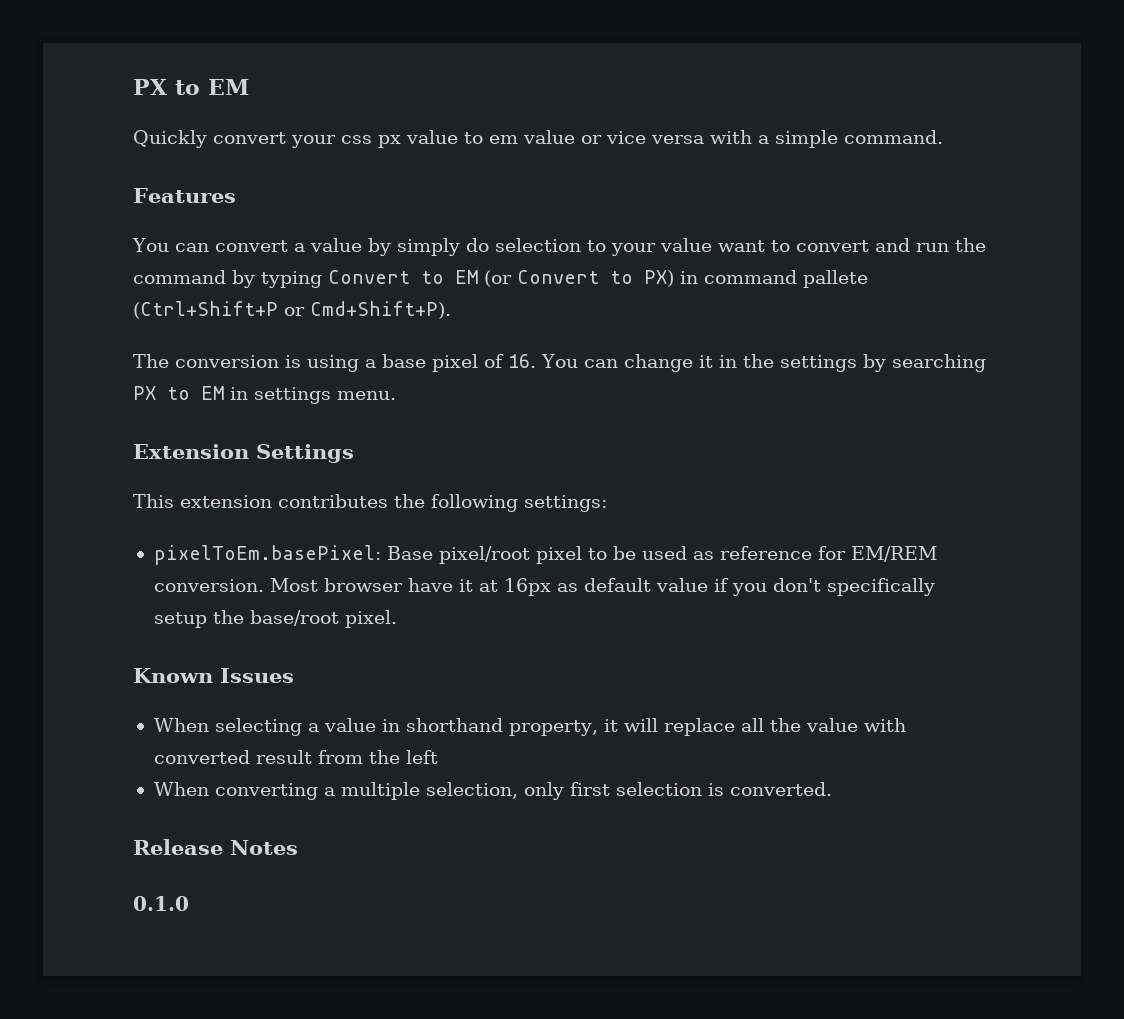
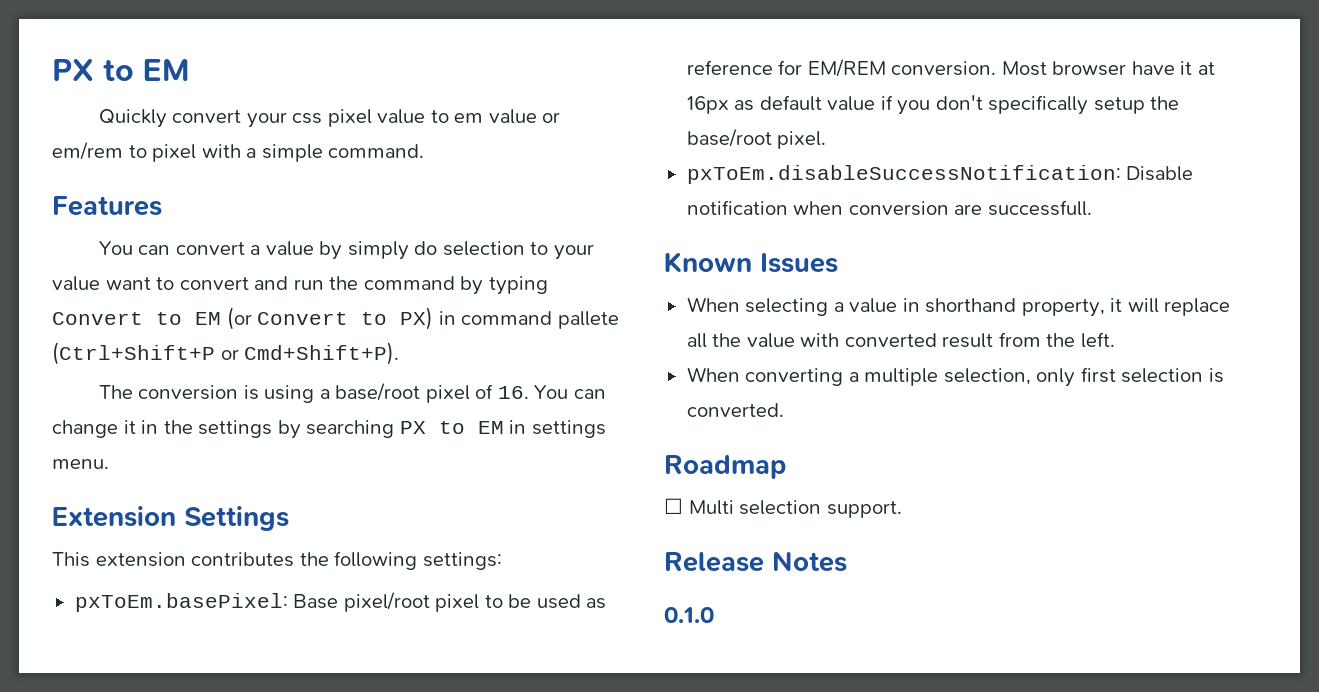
[378,135,401,148] px -> [327,109,372,127] pixel
[606,131,704,144] vice versa -> [52,142,197,162] em/rem to pixel
[382,354,426,368] base -> [335,383,421,401] base/root
[153,545,381,565] pixelToEm.basePixel: -> [74,593,288,612] pxToEm.basePixel:
(397, 619) none -> [686,165,1194,184] [686,200,1092,216] // pxToEm.disableSuccessNotification: Disable notification when conversion are successfull.
[405,750,438,764] left -> [1080,332,1115,348] left.
(832, 789) none -> [664,455,787,479] [664,498,902,518] // Roadmap // ☐ Multi selection support.

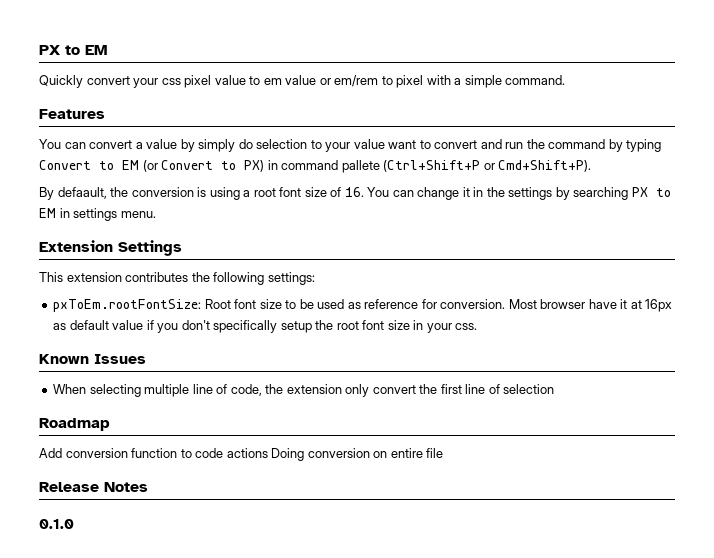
[98,385,133,399] The -> [39,187,129,200] By defaault, the
[335,383,470,403] base/root pixel -> [253,187,327,197] root font size
[74,592,480,612] pxToEm.basePixel: Base pixel/root pixel -> [53,299,282,312] pxToEm.rootFontSize: Root font size
[807,59,886,77] EM/REM -> (437, 304) none
[686,129,827,149] [686,165,1194,184] [686,200,1092,216] [664,252,838,273] [686,297,1231,317] [686,332,1115,348] [686,367,1224,387] [686,403,784,417] base/root pixel. // pxToEm.disableSuccessNotification: Disable notification when conversion are successfull. // Known Issues // When selecting a value in shorthand property, it will replace all the value with converted result from the left. // When converting a multiple selection, only first selection is converted. -> [336,320,478,333] [39,354,146,364] [53,384,555,397] root font size in your css. // Known Issues // When selecting multiple line of code, the extension only convert the first line of selection
[664,498,902,518] ☐ Multi selection support. -> [39,448,444,461] Add conversion function to code actions Doing conversion on entire file

